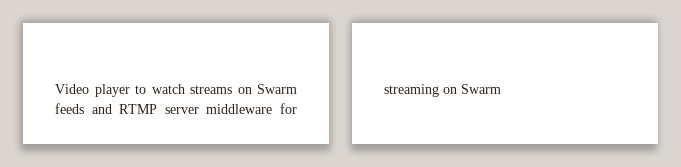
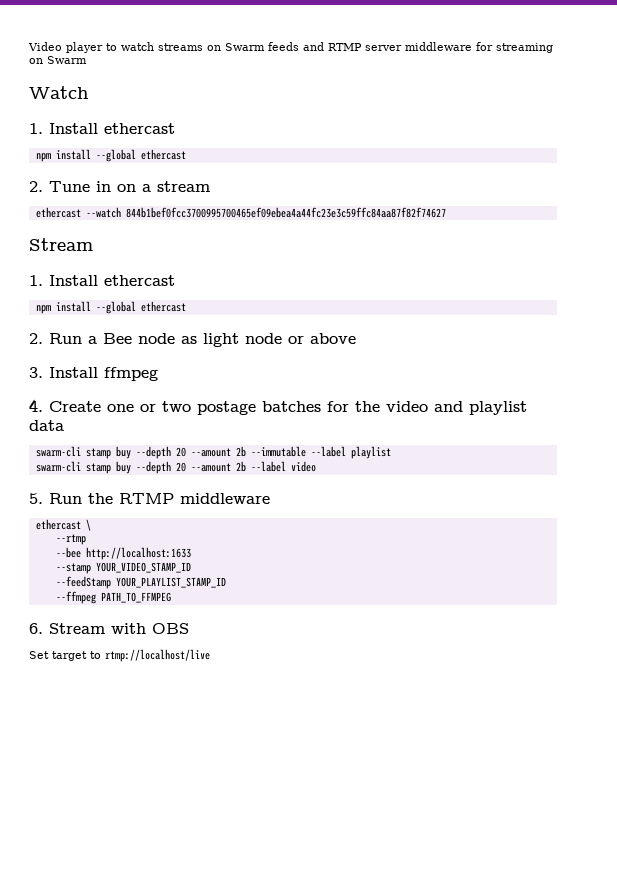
(501, 89) none -> [29,86,89,99] [29,123,175,134] [35,149,186,162] [29,181,210,192] [35,207,446,218] [29,238,93,251] [29,275,175,286] [35,301,186,314] [29,333,356,347] [29,367,158,381] [29,399,527,415] [29,420,64,431] [35,446,391,459] [35,461,316,474] [29,493,270,504] [35,519,91,531] [55,534,86,545] [55,547,191,560] [55,562,191,574] [55,576,226,589] [55,591,171,604] [29,623,189,634] [29,649,210,662] // Watch // 1. Install ethercast // npm install --global ethercast // 2. Tune in on a stream // ethercast --watch 844b1bef0fcc3700995700465ef09ebea4a44fc23e3c59ffc84aa87f82f74627 // Stream // 1. Install ethercast // npm install --global ethercast // 2. Run a Bee node as light node or above // 3. Install ffmpeg // 4. Create one or two postage batches for the video and playlist data // swarm-cli stamp buy --depth 20 --amount 2b --immutable --label playlist // swarm-cli stamp buy --depth 20 --amount 2b --label video // 5. Run the RTMP middleware // ethercast \ // --rtmp // --bee http://localhost:1633 // --stamp YOUR_VIDEO_STAMP_ID // --feedStamp YOUR_PLAYLIST_STAMP_ID // --ffmpeg PATH_TO_FFMPEG // 6. Stream with OBS // Set target to rtmp://localhost/live

